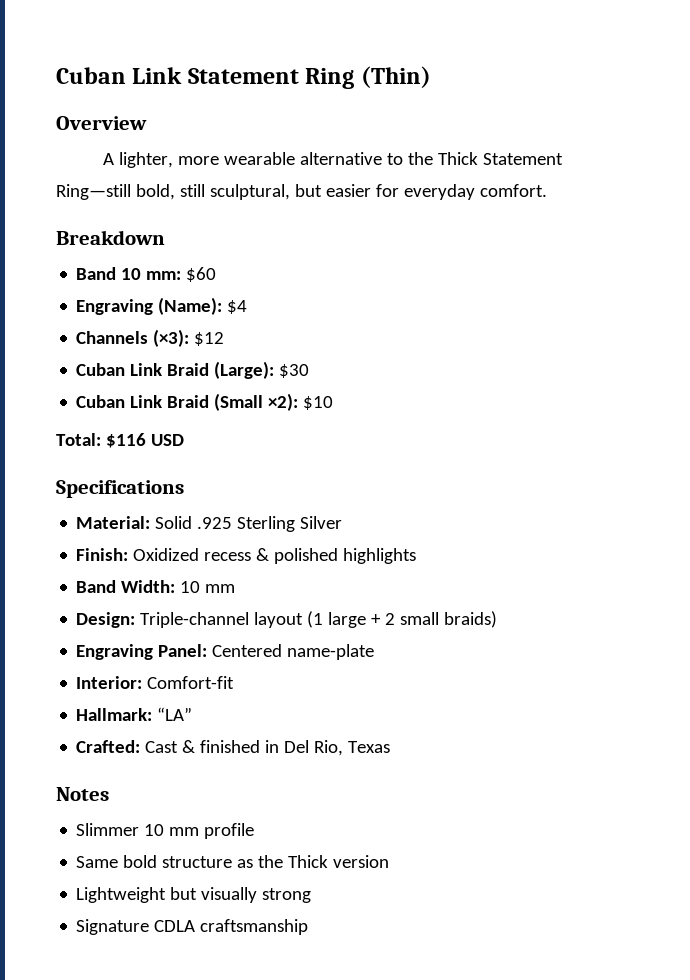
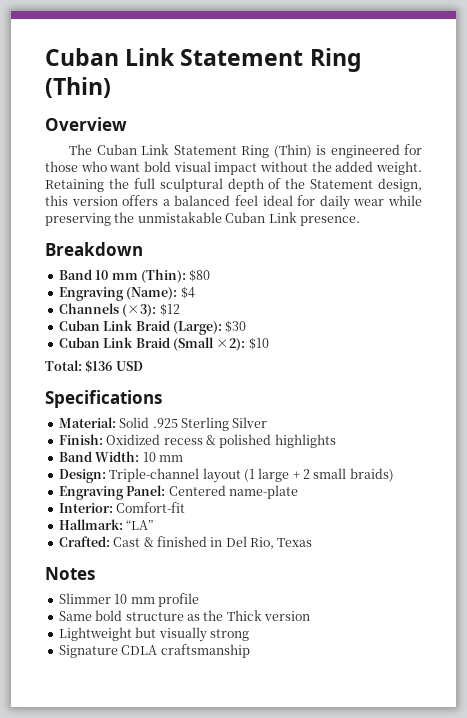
[103,152,564,168] [56,184,547,200] A lighter, more wearable alternative to the Thick Statement Ring—still bold, still sculptural, but easier for everyday comfort. -> [69,144,422,158] [45,161,423,175] [45,178,422,192] [45,195,422,210] [45,212,360,226] The Cuban Link Statement Ring (Thin) is engineered for those who want bold visual impact without the added weight. Retaining the full sculptural depth of the Statement design, this version offers a balanced feel ideal for daily wear while preserving the unmistakable Cuban Link presence.
[146,267,217,282] mm: $60 -> [111,269,211,283] mm (Thin): $80
[105,433,146,448] $116 -> [85,360,113,373] $136

